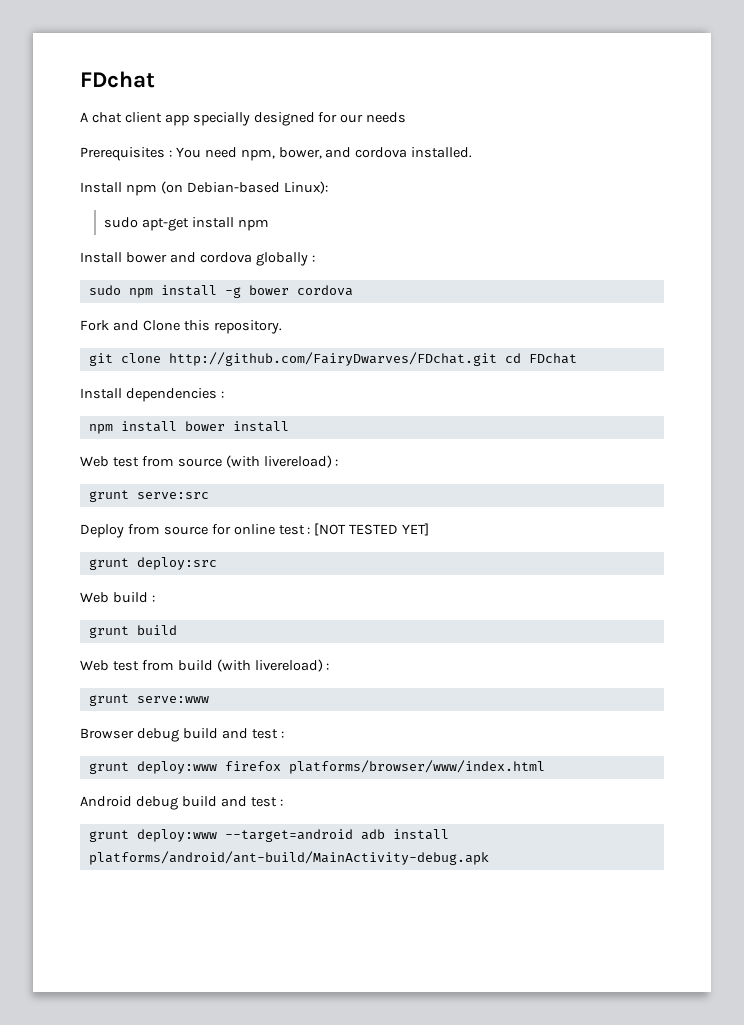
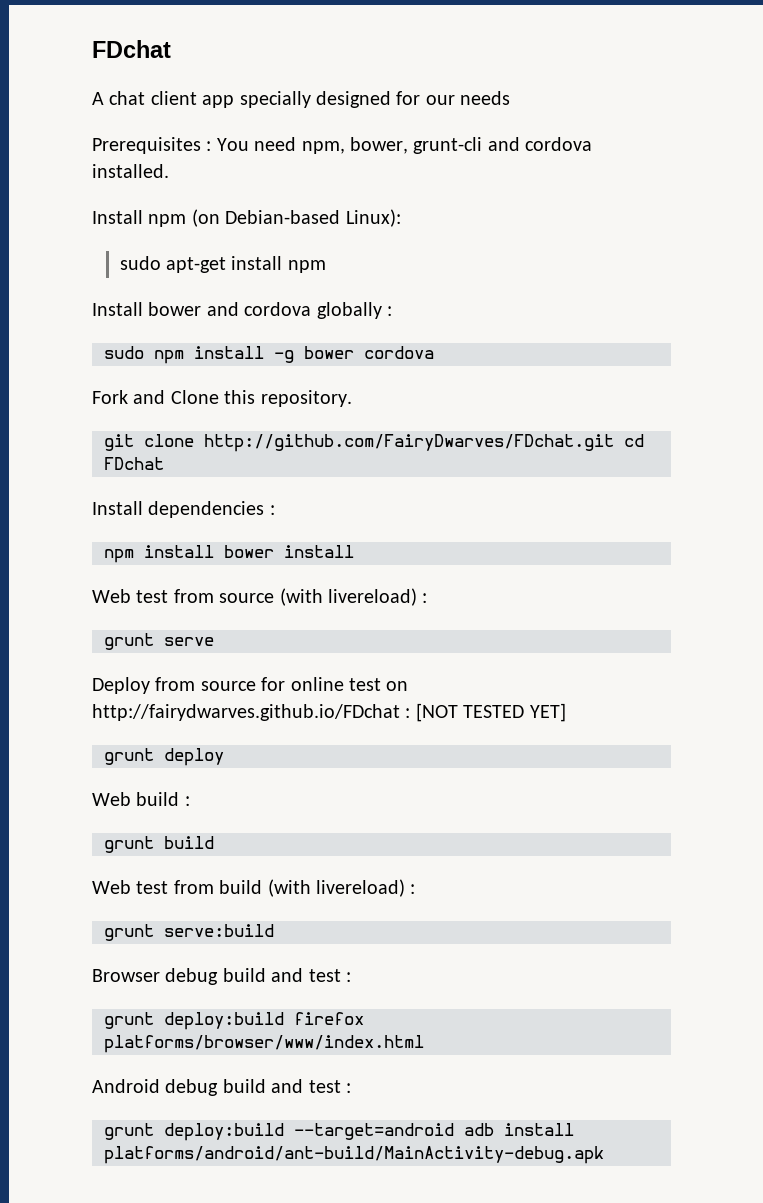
(322, 153) none -> [413,137,483,154] grunt-cli
[136,492,209,499] serve:src -> [164,637,214,646] serve
(305, 530) none -> [386,681,409,691] [92,704,400,721] on http://fairydwarves.github.io/FDchat
[136,557,217,570] deploy:src -> [164,748,224,766] deploy
[136,696,209,703] serve:www -> [164,924,274,937] serve:build
[136,761,217,774] deploy:www -> [164,1012,284,1030] deploy:build
[136,829,217,842] deploy:www -> [164,1123,284,1141] deploy:build

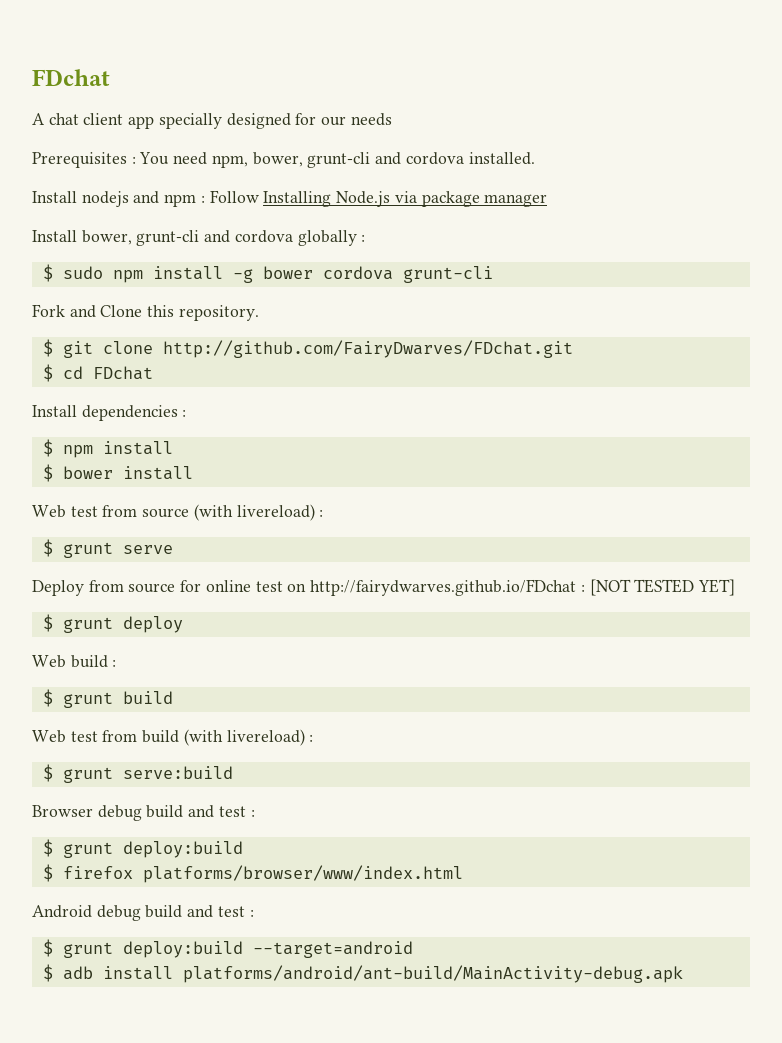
[148,209,401,227] [119,256,326,273] [92,302,202,316] npm (on Debian-based Linux): // sudo apt-get install npm // Install bower -> [81,190,548,207] [32,230,200,246] nodejs and npm : Follow Installing Node.js via package manager // Install bower, grunt-cli
(392, 311) none -> [42,264,53,282] $
(434, 352) none -> [402,266,493,283] grunt-cli
(352, 398) none -> [42,339,53,357] $
(614, 443) none -> [42,364,53,382] // $
[104,545,214,563] npm install -> [42,439,173,458] [42,464,53,482] $ npm install // $
(428, 598) none -> [42,539,53,557] $
(566, 712) none -> [42,614,53,632] $
(190, 801) none -> [42,689,53,707] $
(416, 889) none -> [42,764,53,782] $
[104,1012,284,1030] grunt deploy:build -> [42,839,243,858] [42,864,53,882] $ grunt deploy:build // $
(351, 1088) none -> [42,939,53,957] $
(454, 1131) none -> [42,964,53,982] // $

